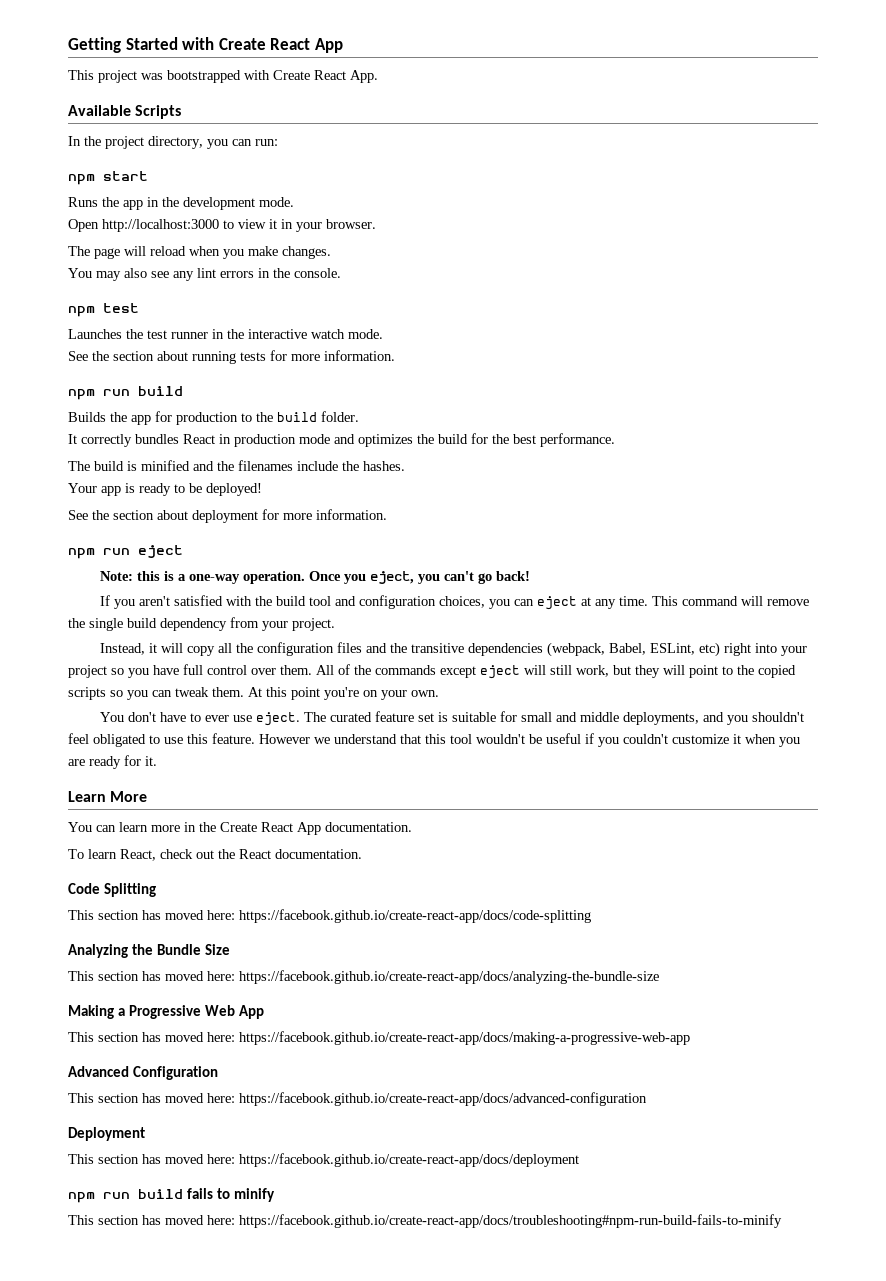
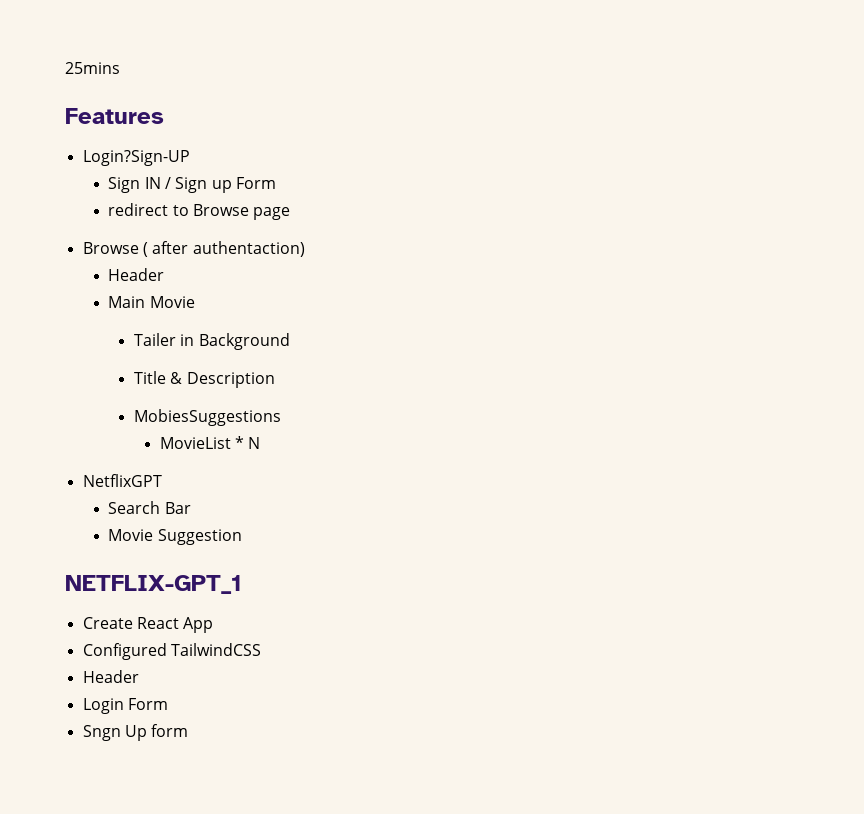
[68,37,343,53] [68,70,378,83] [68,105,182,119] [68,136,278,149] [68,171,148,185] [68,197,294,210] [68,219,376,232] [68,246,331,259] [68,268,341,281] [68,303,139,317] [68,329,383,339] [68,350,395,364] [68,386,183,400] [68,411,359,425] [68,433,615,447] [68,460,405,471] [68,483,262,496] [68,509,387,523] [68,545,183,559] [99,571,530,584] [99,595,809,610] [68,617,335,631] [99,642,807,657] [68,664,796,679] [68,687,439,700] [99,711,804,726] [68,733,800,747] [68,755,157,769] [68,791,148,802] [68,822,412,835] [68,849,362,861] [68,883,157,897] [68,909,591,923] [68,944,231,958] [68,970,659,984] [68,1005,265,1019] [68,1031,690,1045] [68,1066,219,1080] [68,1092,647,1106] [68,1127,145,1141] [68,1153,579,1167] [68,1188,276,1203] [68,1214,782,1228] Getting Started with Create React App // This project was bootstrapped with Create React App. // Available Scripts // In the project directory, you can run: // npm start // Runs the app in the development mode. // Open http://localhost:3000 to view it in your browser. // The page will reload when you make changes. // You may also see any lint errors in the console. // npm test // Launches the test runner in the interactive watch mode. // See the section about running tests for more information. // npm run build // Builds the app for production to the build folder. // It correctly bundles React in production mode and optimizes the build for the best performance. // The build is minified and the filenames include the hashes. // Your app is ready to be deployed! // See the section about deployment for more information. // npm run eject // Note: this is a one-way operation. Once you eject, you can't go back! // If you aren't satisfied with the build tool and configuration choices, you can eject at any time. This command will remove the single build dependency from your project. // Instead, it will copy all the configuration files and the transitive dependencies (webpack, Babel, ESLint, etc) right into your project so you have full control over them. All of the commands except eject will still work, but they will point to the copied scripts so you can tweak them. At this point you're on your own. // You don't have to ever use eject. The curated feature set is suitable for small and middle deployments, and you shouldn't feel obligated to use this feature. However we understand that this tool wouldn't be useful if you couldn't customize it when you are ready for it. // Learn More // You can learn more in the Create React App documentation. // To learn React, check out the React documentation. // Code Splitting // This section has moved here: https://facebook.github.io/create-react-app/docs/code-splitting // Analyzing the Bundle Size // This section has moved here: https://facebook.github.io/create-react-app/docs/analyzing-the-bundle-size // Making a Progressive Web App // This section has moved here: https://facebook.github.io/create-react-app/docs/making-a-progressive-web-app // Advanced Configuration // This section has moved here: https://facebook.github.io/create-react-app/docs/advanced-configuration // Deployment // This section has moved here: https://facebook.github.io/create-react-app/docs/deployment // npm run build fails to minify // This section has moved here: https://facebook.github.io/create-react-app/docs/troubleshooting#npm-run-build-fails-to-minify -> [65,62,120,74] [65,108,164,124] [82,150,190,166] [108,177,276,193] [108,203,291,220] [82,241,305,257] [108,268,165,281] [108,296,195,308] [133,333,290,350] [133,371,275,388] [133,409,281,426] [159,436,261,449] [82,474,162,487] [108,501,191,514] [108,529,242,545] [65,575,242,594] [82,617,214,633] [82,643,261,660] [82,670,139,683] [82,698,168,714] [82,724,189,741] 25mins // Features // Login?Sign-UP // Sign IN / Sign up Form // redirect to Browse page // Browse ( after authentaction) // Header // Main Movie // Tailer in Background // Title & Description // MobiesSuggestions // MovieList * N // NetflixGPT // Search Bar // Movie Suggestion // NETFLIX-GPT_1 // Create React App // Configured TailwindCSS // Header // Login Form // Sngn Up form

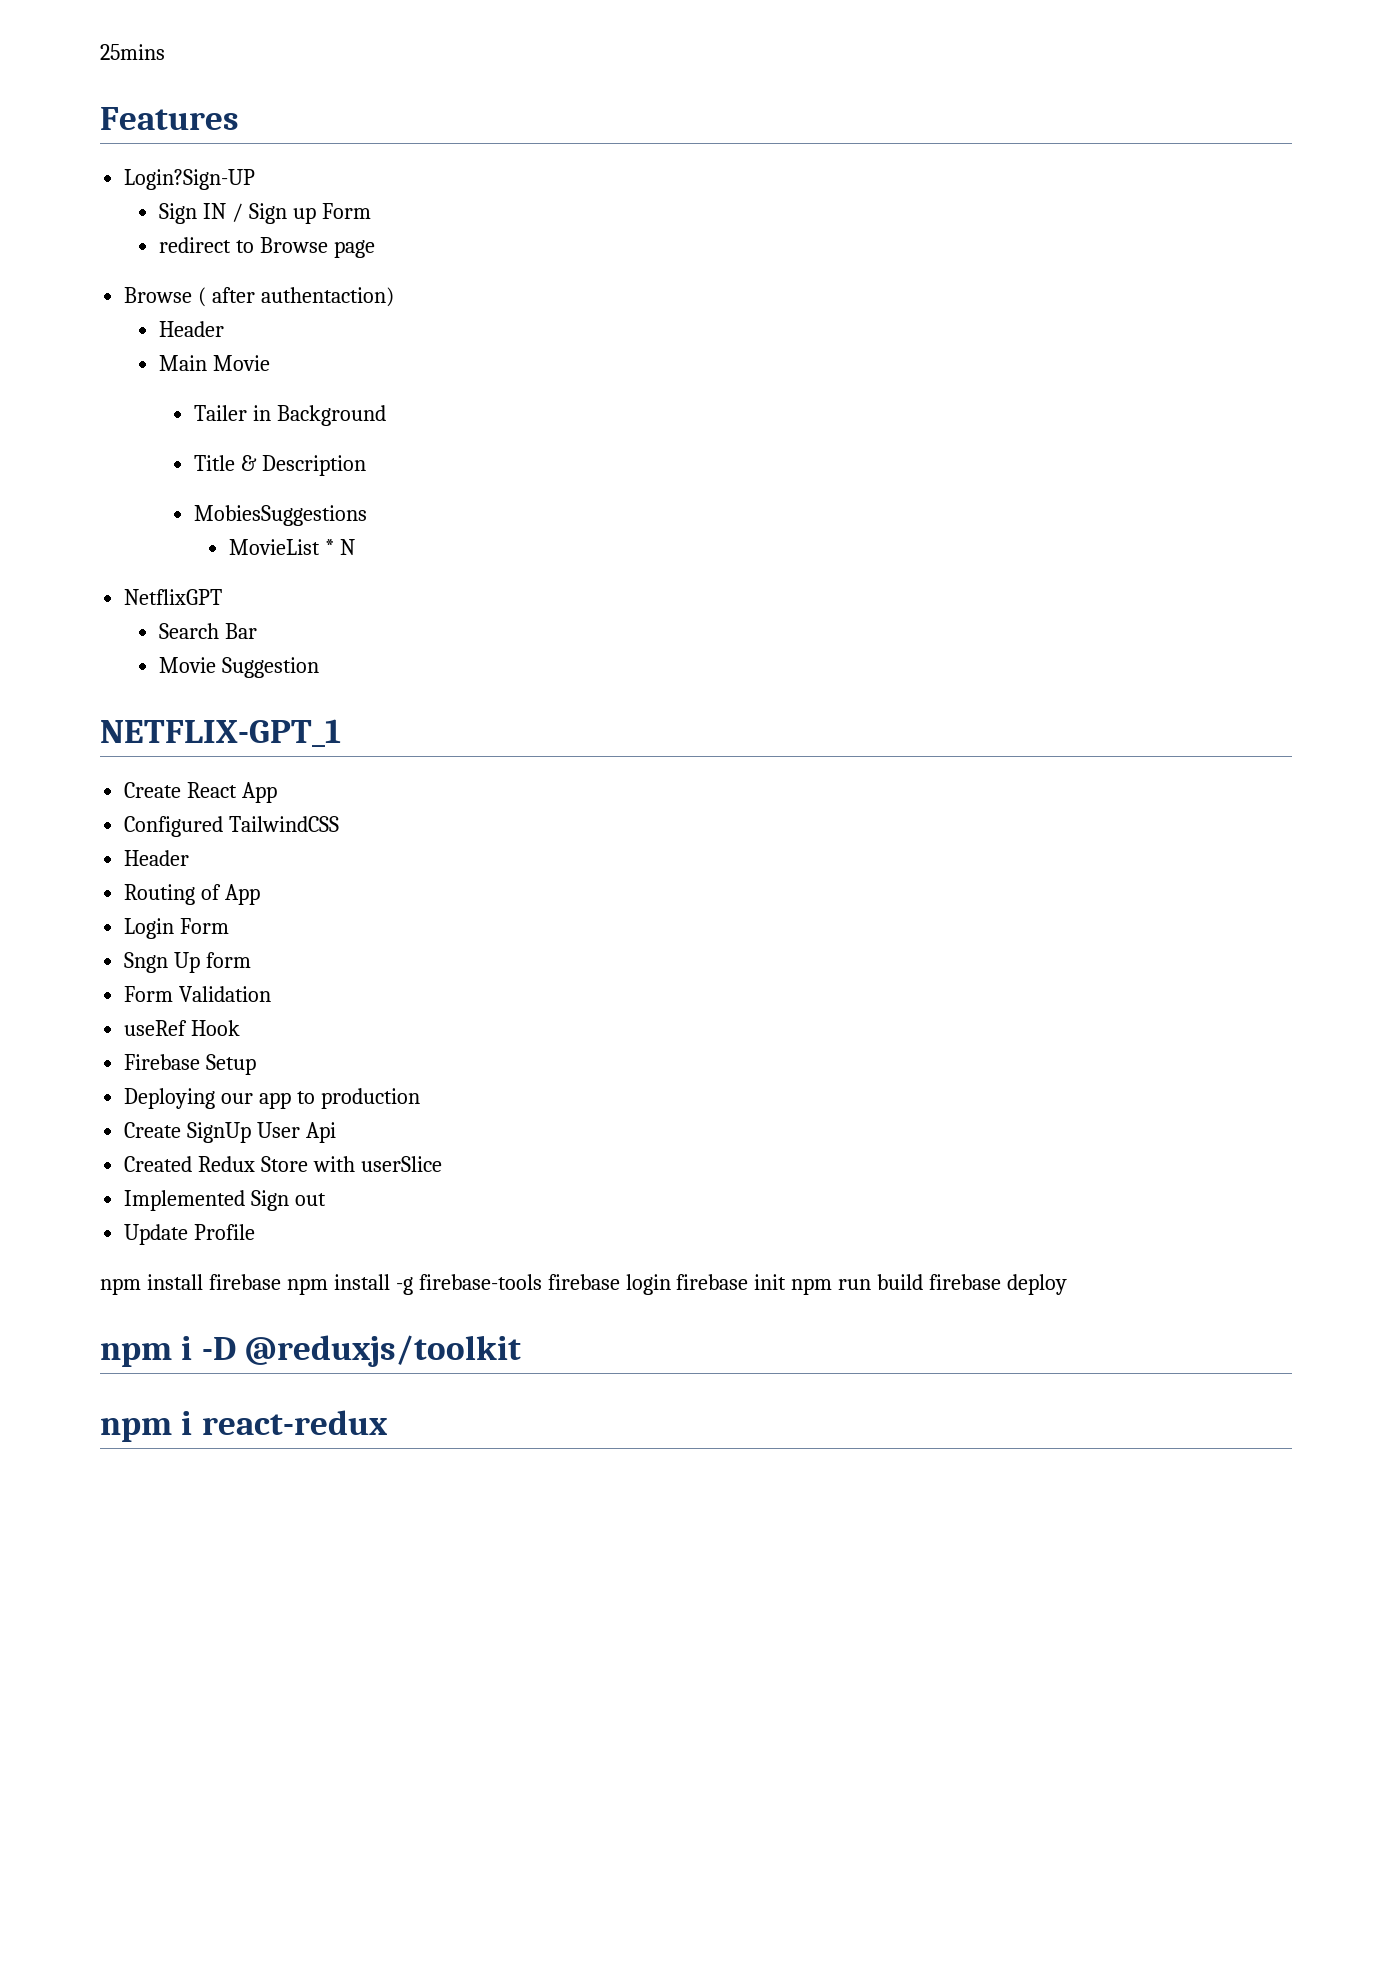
(139, 676) none -> [124,884,261,905] // Routing of App
(189, 730) none -> [124,986,272,1002] [124,1020,241,1036] [124,1054,257,1075] [124,1088,420,1109] [124,1122,337,1143] [124,1156,442,1172] [124,1190,327,1211] [124,1224,256,1245] [100,1274,1068,1295] [100,1335,521,1367] [100,1410,388,1442] // Form Validation // useRef Hook // Firebase Setup // Deploying our app to production // Create SignUp User Api // Created Redux Store with userSlice // Implemented Sign out // Update Profile // npm install firebase npm install -g firebase-tools firebase login firebase init npm run build firebase deploy // npm i -D @reduxjs/toolkit // npm i react-redux

